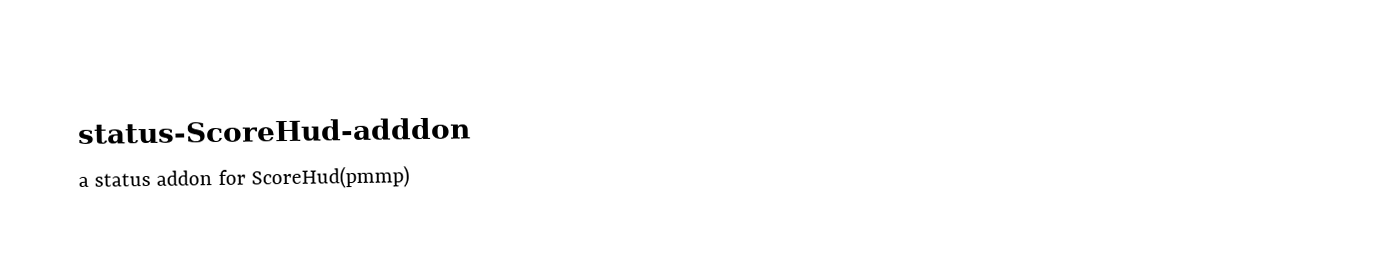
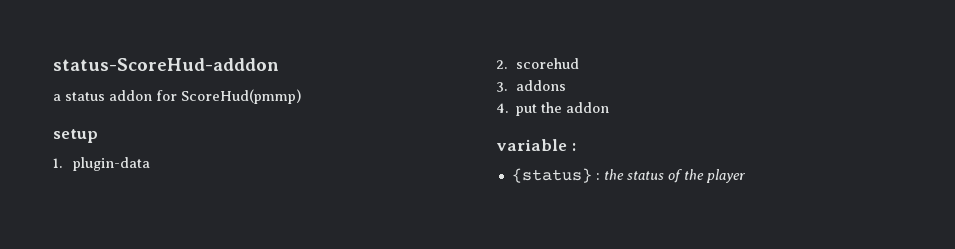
(410, 177) none -> [53,129,98,143] [53,157,150,171] [496,58,579,69] [496,80,566,92] [496,102,609,116] [496,139,576,151] [511,168,746,183] // setup // 1. plugin-data // 2. scorehud // 3. addons // 4. put the addon // variable : // {status} : the status of the player

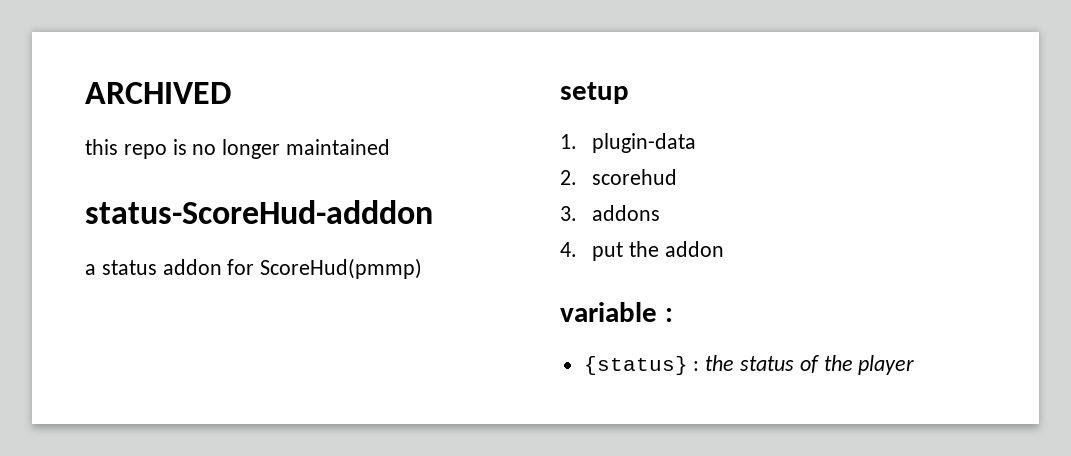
(53, 64) none -> [85,82,231,104] [85,139,391,159] ARCHIVED // this repo is no longer maintained //

